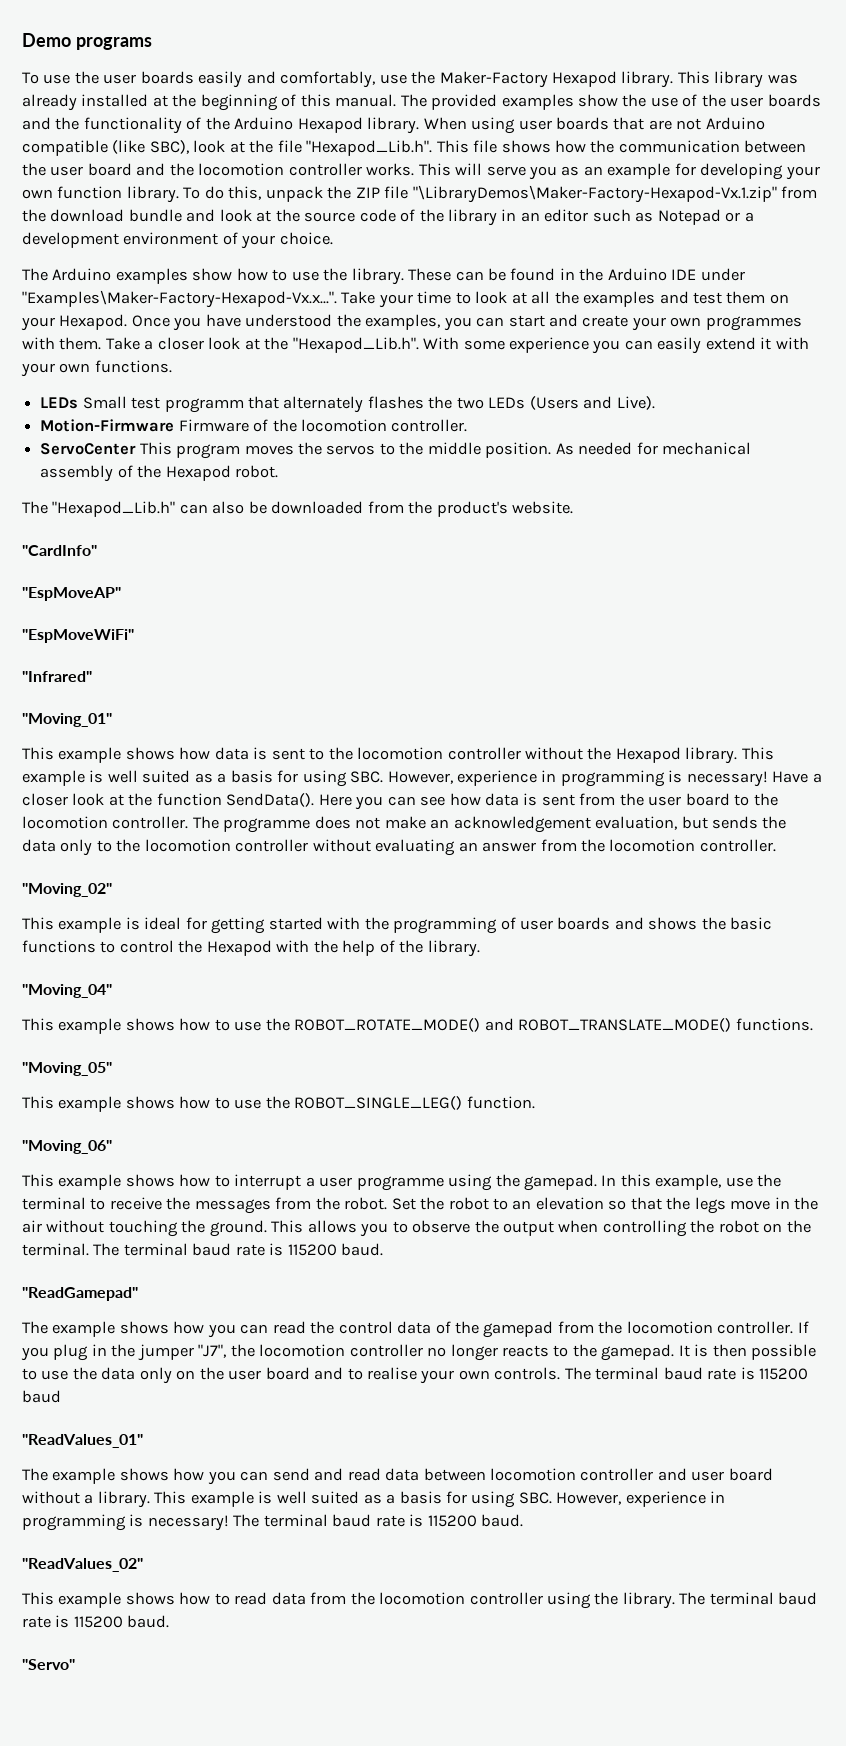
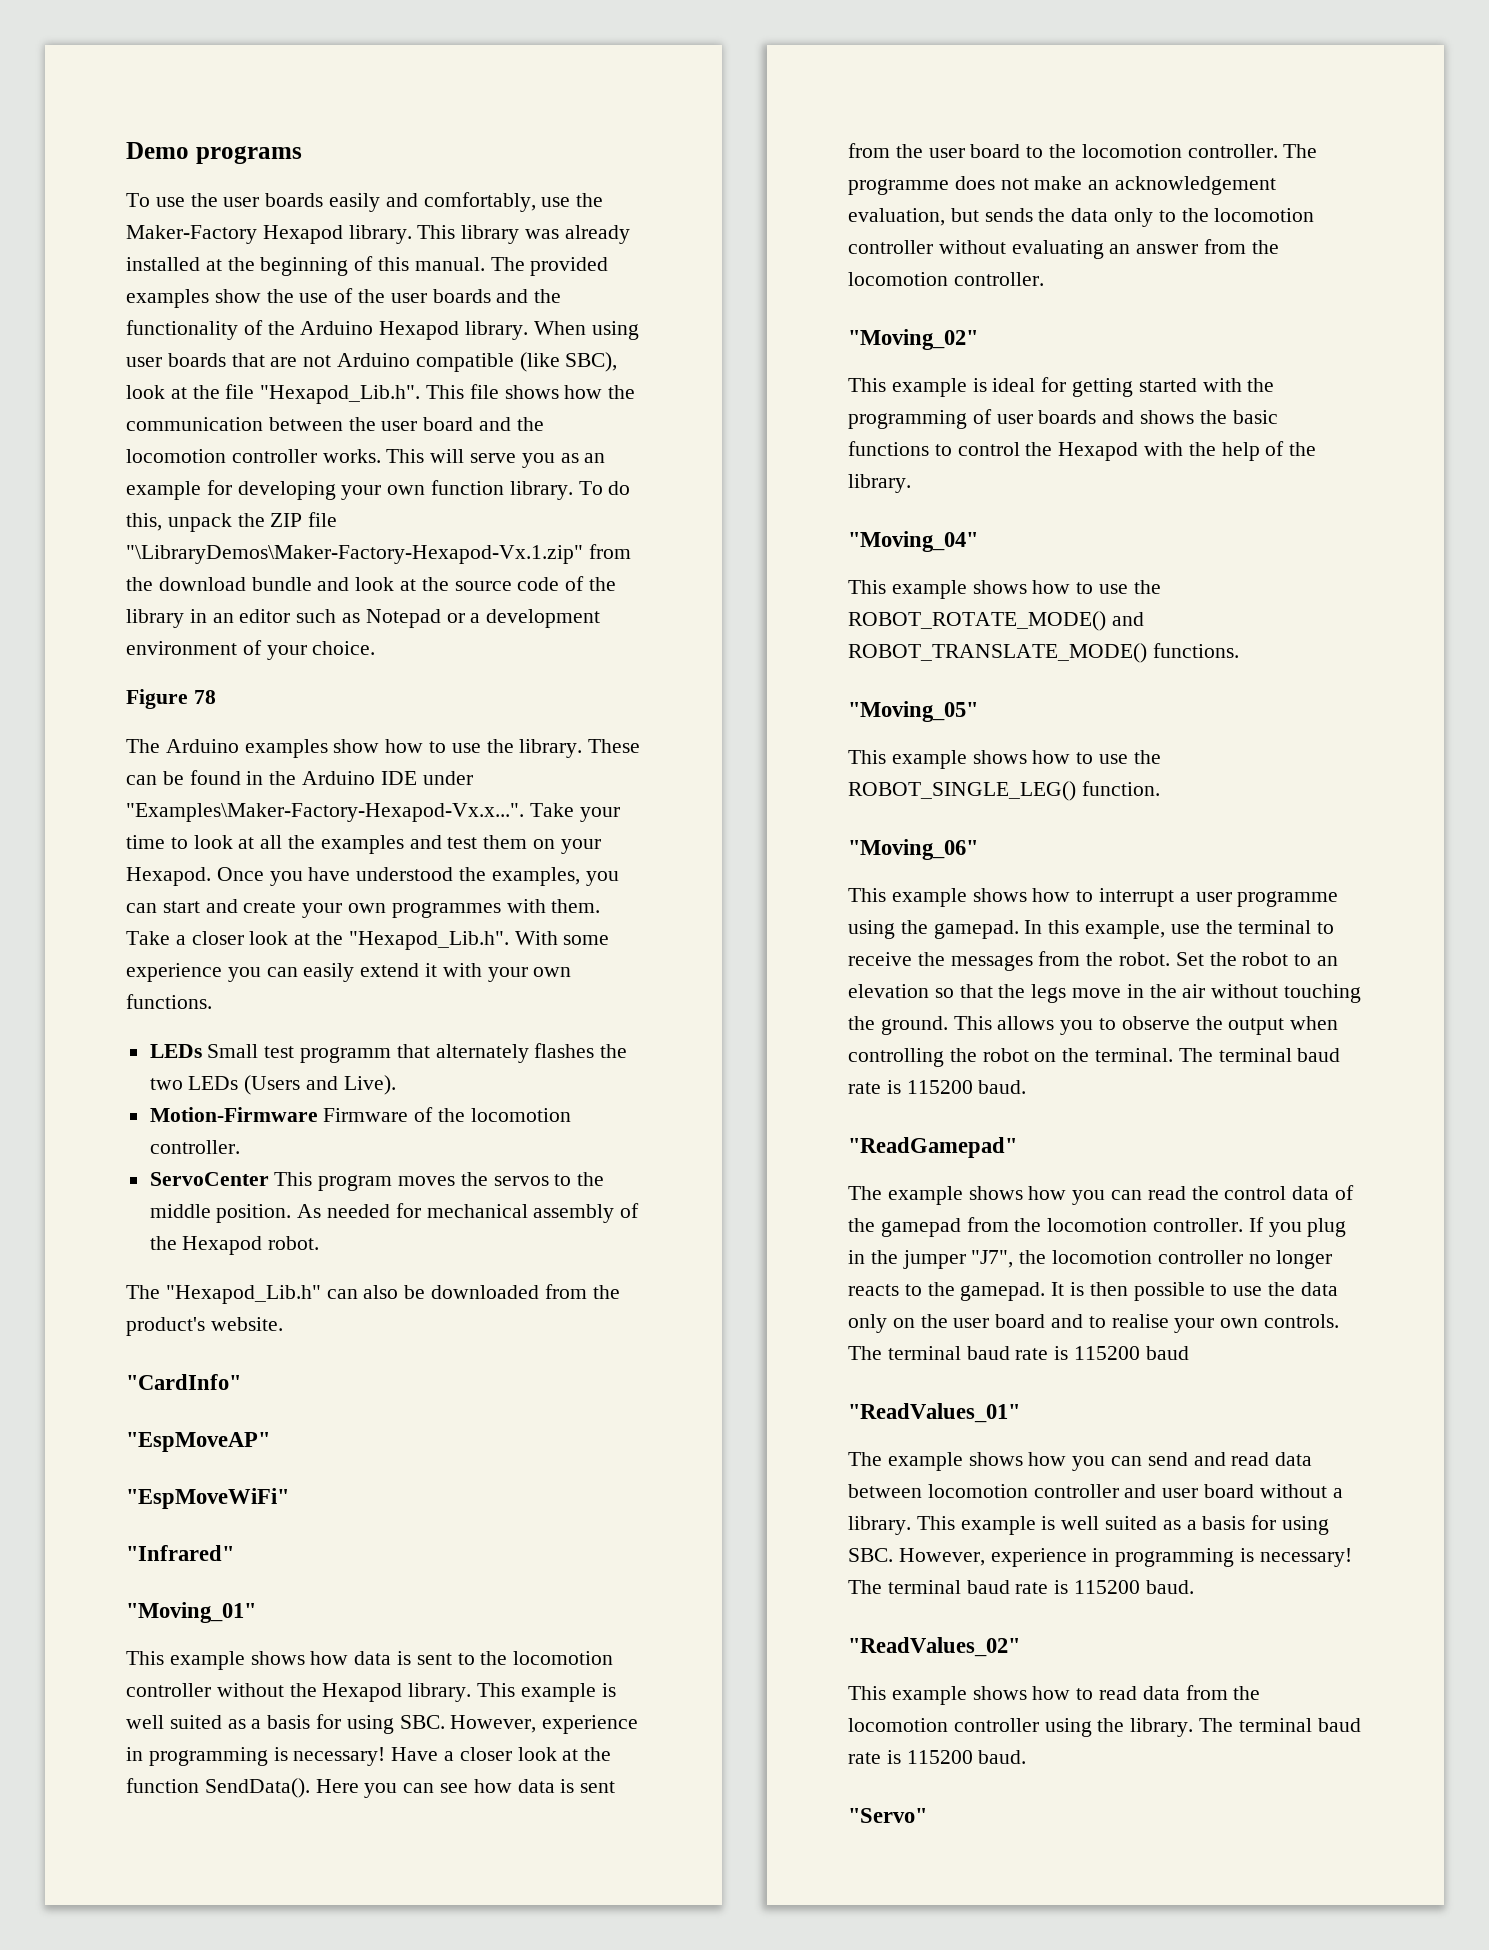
(333, 238) none -> [126,689,216,709] // Figure 78

